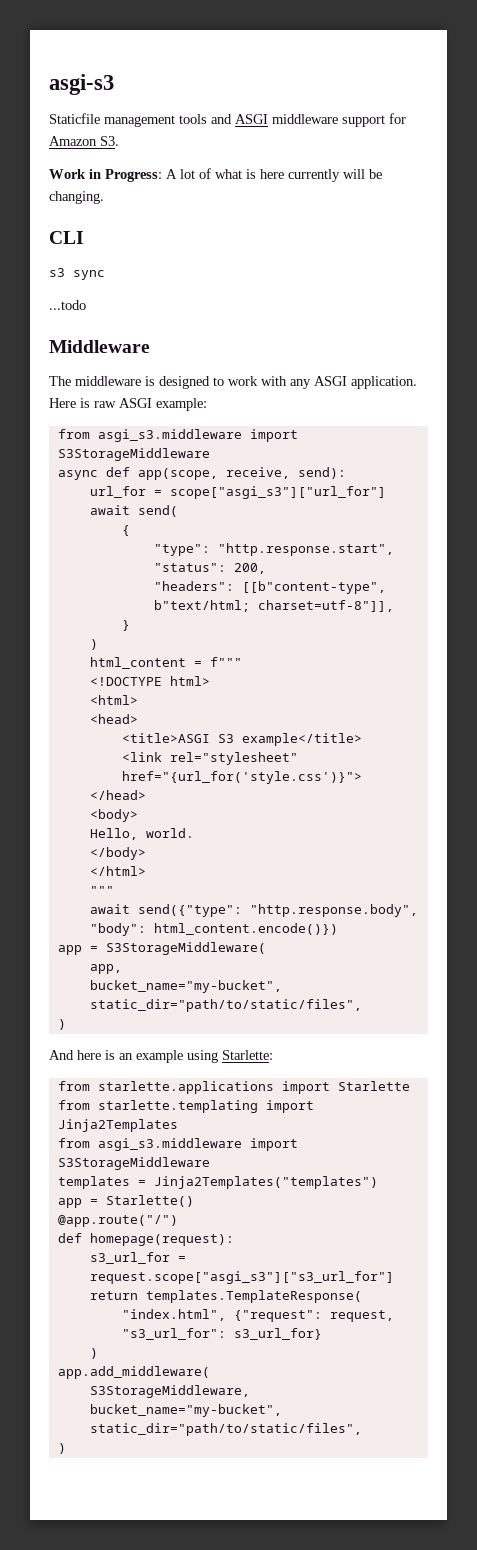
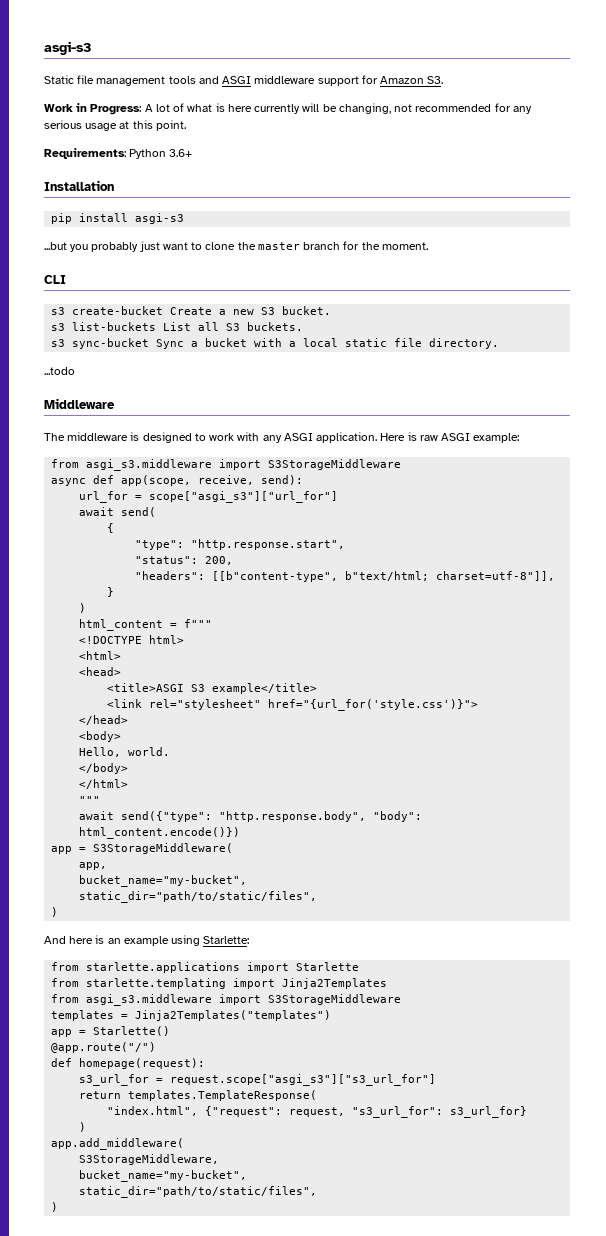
[49,74,114,95] [49,113,100,124] asgi-s3 // Staticfile -> [44,41,91,55] [44,75,95,84] asgi-s3 // Static file
[49,191,104,204] [49,231,84,244] [49,268,105,280] changing. // CLI // s3 sync -> [338,103,532,114] [44,120,186,131] [44,148,193,159] [44,180,114,191] [51,213,185,224] [44,241,428,252] [44,275,66,284] [51,306,332,315] [51,322,304,331] [51,338,500,349] changing, not recommended for any serious usage at this point. // Requirements: Python 3.6+ // Installation // pip install asgi-s3 // ...but you probably just want to clone the master branch for the moment. // CLI // s3 create-bucket Create a new S3 bucket. // s3 list-buckets List all S3 buckets. // s3 sync-bucket Sync a bucket with a local static file directory.

